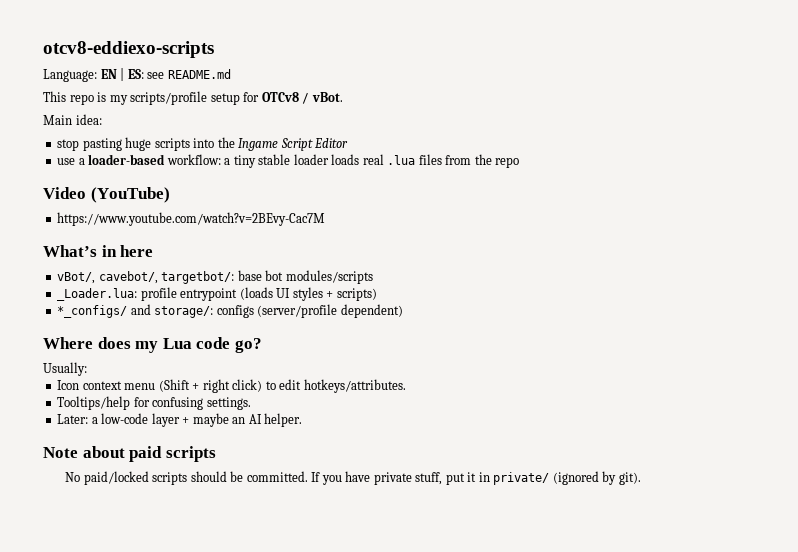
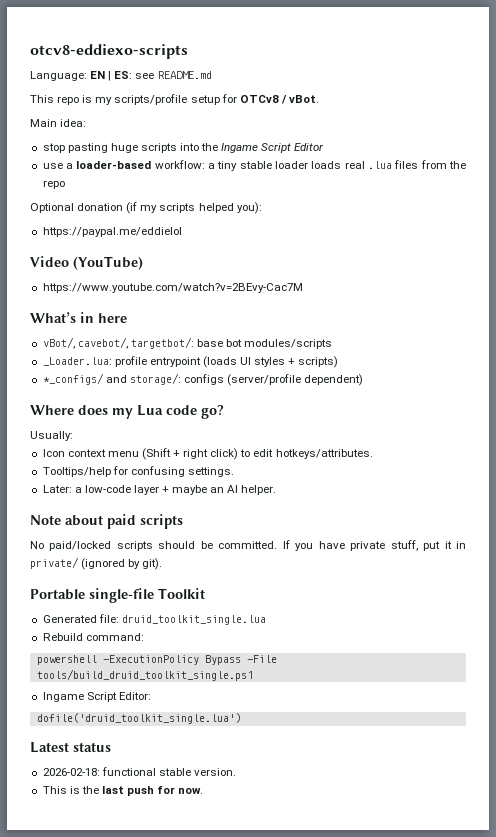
(520, 162) none -> [30,202,262,214] [42,227,182,237] // Optional donation (if my scripts helped you): // https://paypal.me/eddielol
(641, 478) none -> [30,588,205,603] [42,614,266,625] [42,633,144,641] [36,655,277,665] [36,669,253,681] [42,692,151,702] [36,713,241,724] [30,742,111,753] [42,767,236,776] [42,786,204,796] // Portable single-file Toolkit // Generated file: druid_toolkit_single.lua // Rebuild command: // powershell -ExecutionPolicy Bypass -File tools/build_druid_toolkit_single.ps1 // Ingame Script Editor: // dofile('druid_toolkit_single.lua') // Latest status // 2026-02-18: functional stable version. // This is the last push for now.

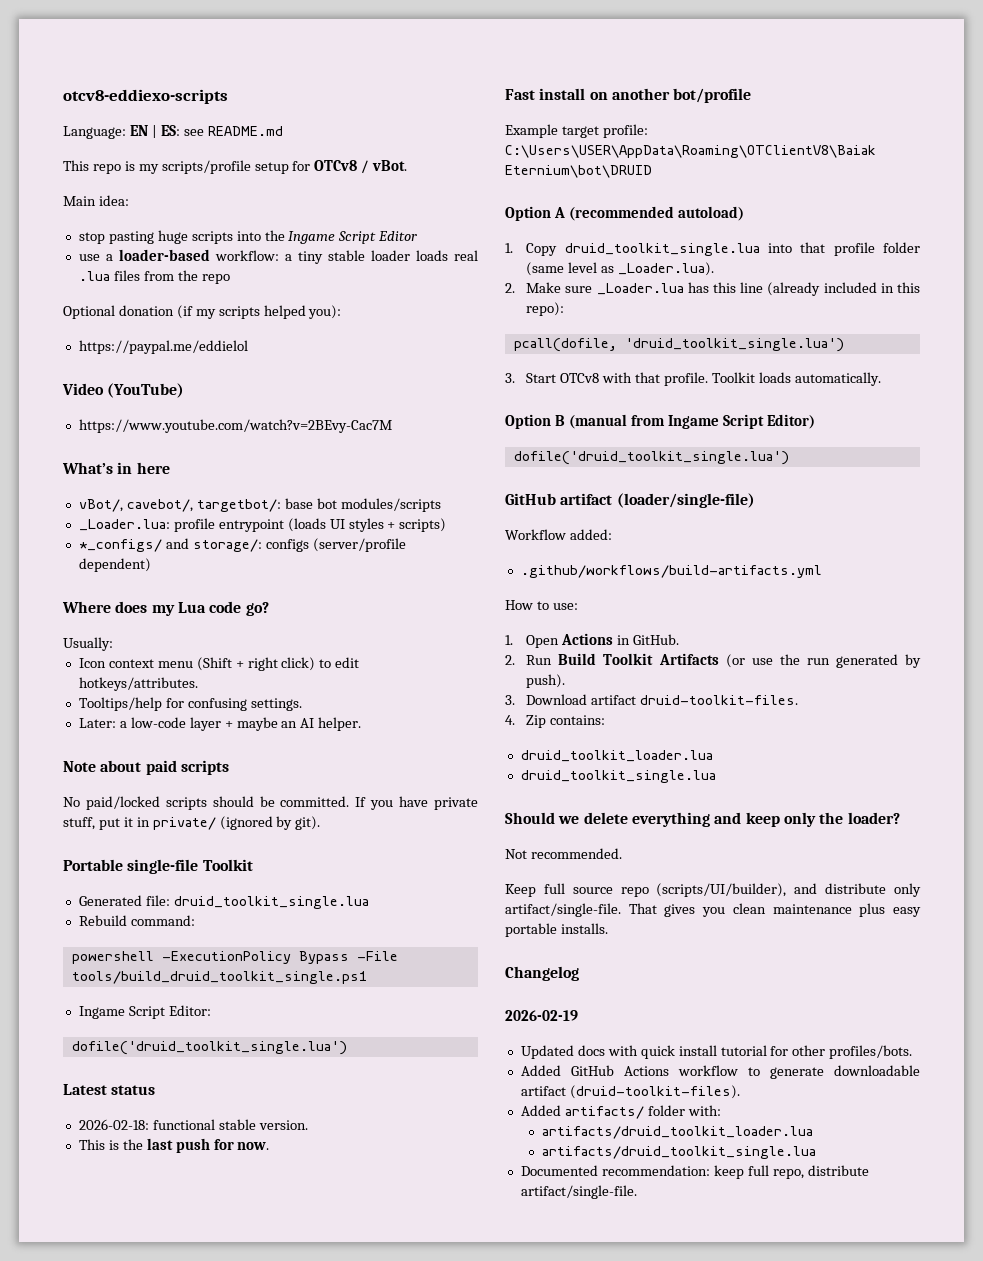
(204, 791) none -> [505,88,752,103] [505,124,648,138] [505,145,876,158] [505,165,652,178] [505,206,745,221] [505,242,920,256] [526,262,715,276] [505,282,921,296] [526,302,565,316] [513,338,844,352] [505,372,881,386] [505,414,816,429] [513,451,789,465] [505,493,755,508] [505,529,612,540] [520,565,822,578] [505,600,578,610] [505,633,680,648] [505,653,921,668] [526,674,566,688] [505,694,799,705] [505,715,606,728] [520,750,713,762] [520,770,716,783] [505,812,900,827] [505,848,622,859] [505,883,922,897] [505,903,921,917] [505,923,608,937] [505,966,579,981] [505,1010,578,1021] [520,1045,913,1059] [520,1065,920,1079] [520,1085,740,1099] [520,1105,721,1119] [542,1126,814,1139] [542,1146,817,1159] [520,1165,869,1179] [520,1185,637,1199] // Fast install on another bot/profile // Example target profile: C:\Users\USER\AppData\Roaming\OTClientV8\Baiak Eternium\bot\DRUID // Option A (recommended autoload) // 1. Copy druid_toolkit_single.lua into that profile folder (same level as _Loader.lua). // 2. Make sure _Loader.lua has this line (already included in this repo): // pcall(dofile, 'druid_toolkit_single.lua') // 3. Start OTCv8 with that profile. Toolkit loads automatically. // Option B (manual from Ingame Script Editor) // dofile('druid_toolkit_single.lua') // GitHub artifact (loader/single-file) // Workflow added: // .github/workflows/build-artifacts.yml // How to use: // 1. Open Actions in GitHub. // 2. Run Build Toolkit Artifacts (or use the run generated by push). // 3. Download artifact druid-toolkit-files. // 4. Zip contains: // druid_toolkit_loader.lua // druid_toolkit_single.lua // Should we delete everything and keep only the loader? // Not recommended. // Keep full source repo (scripts/UI/builder), and distribute only artifact/single-file. That gives you clean maintenance plus easy portable installs. // Changelog // 2026-02-19 // Updated docs with quick install tutorial for other profiles/bots. // Added GitHub Actions workflow to generate downloadable artifact (druid-toolkit-files). // Added artifacts/ folder with: // artifacts/druid_toolkit_loader.lua // artifacts/druid_toolkit_single.lua // Documented recommendation: keep full repo, distribute artifact/single-file.

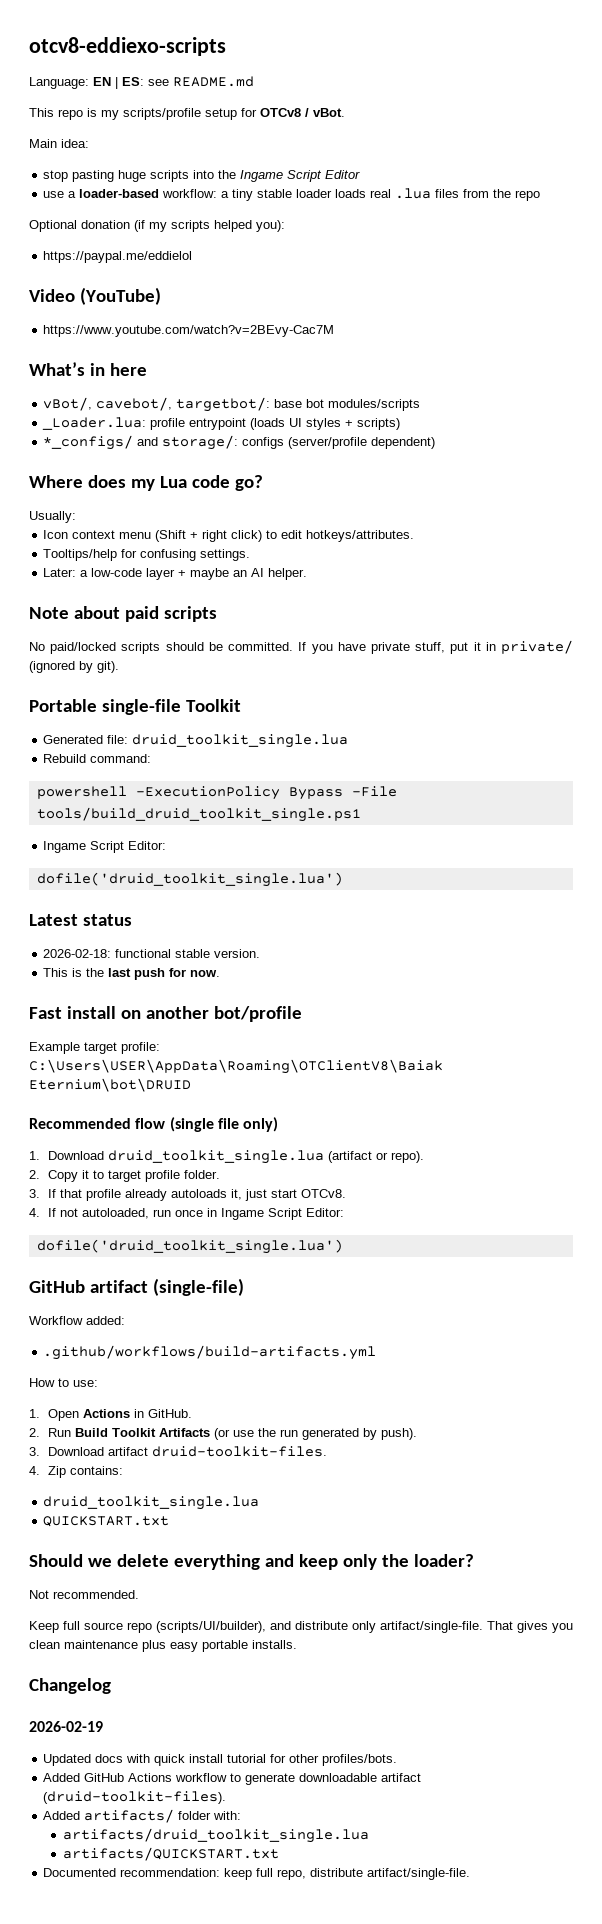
[505,206,745,221] [505,242,920,256] [526,262,715,276] [505,282,921,296] [526,302,565,316] [513,338,844,352] [505,372,881,386] [505,414,816,429] Option A (recommended autoload) // 1. Copy druid_toolkit_single.lua into that profile folder (same level as _Loader.lua). // 2. Make sure _Loader.lua has this line (already included in this repo): // pcall(dofile, 'druid_toolkit_single.lua') // 3. Start OTCv8 with that profile. Toolkit loads automatically. // Option B (manual from Ingame Script Editor) -> [29,1117,279,1132] [29,1150,425,1164] [29,1170,221,1182] [29,1189,347,1201] [29,1208,345,1220] Recommended flow (single file only) // 1. Download druid_toolkit_single.lua (artifact or repo). // 2. Copy it to target profile folder. // 3. If that profile already autoloads it, just start OTCv8. // 4. If not autoloaded, run once in Ingame Script Editor:
[616,493,755,508] (loader/single-file) -> [152,1278,244,1296] (single-file)
[520,750,713,762] [520,770,716,783] druid_toolkit_loader.lua // druid_toolkit_single.lua -> [43,1496,260,1510] [43,1516,170,1527] druid_toolkit_single.lua // QUICKSTART.txt
[542,1126,814,1139] [542,1146,817,1159] artifacts/druid_toolkit_loader.lua // artifacts/druid_toolkit_single.lua -> [62,1828,369,1843] [62,1847,279,1861] artifacts/druid_toolkit_single.lua // artifacts/QUICKSTART.txt

